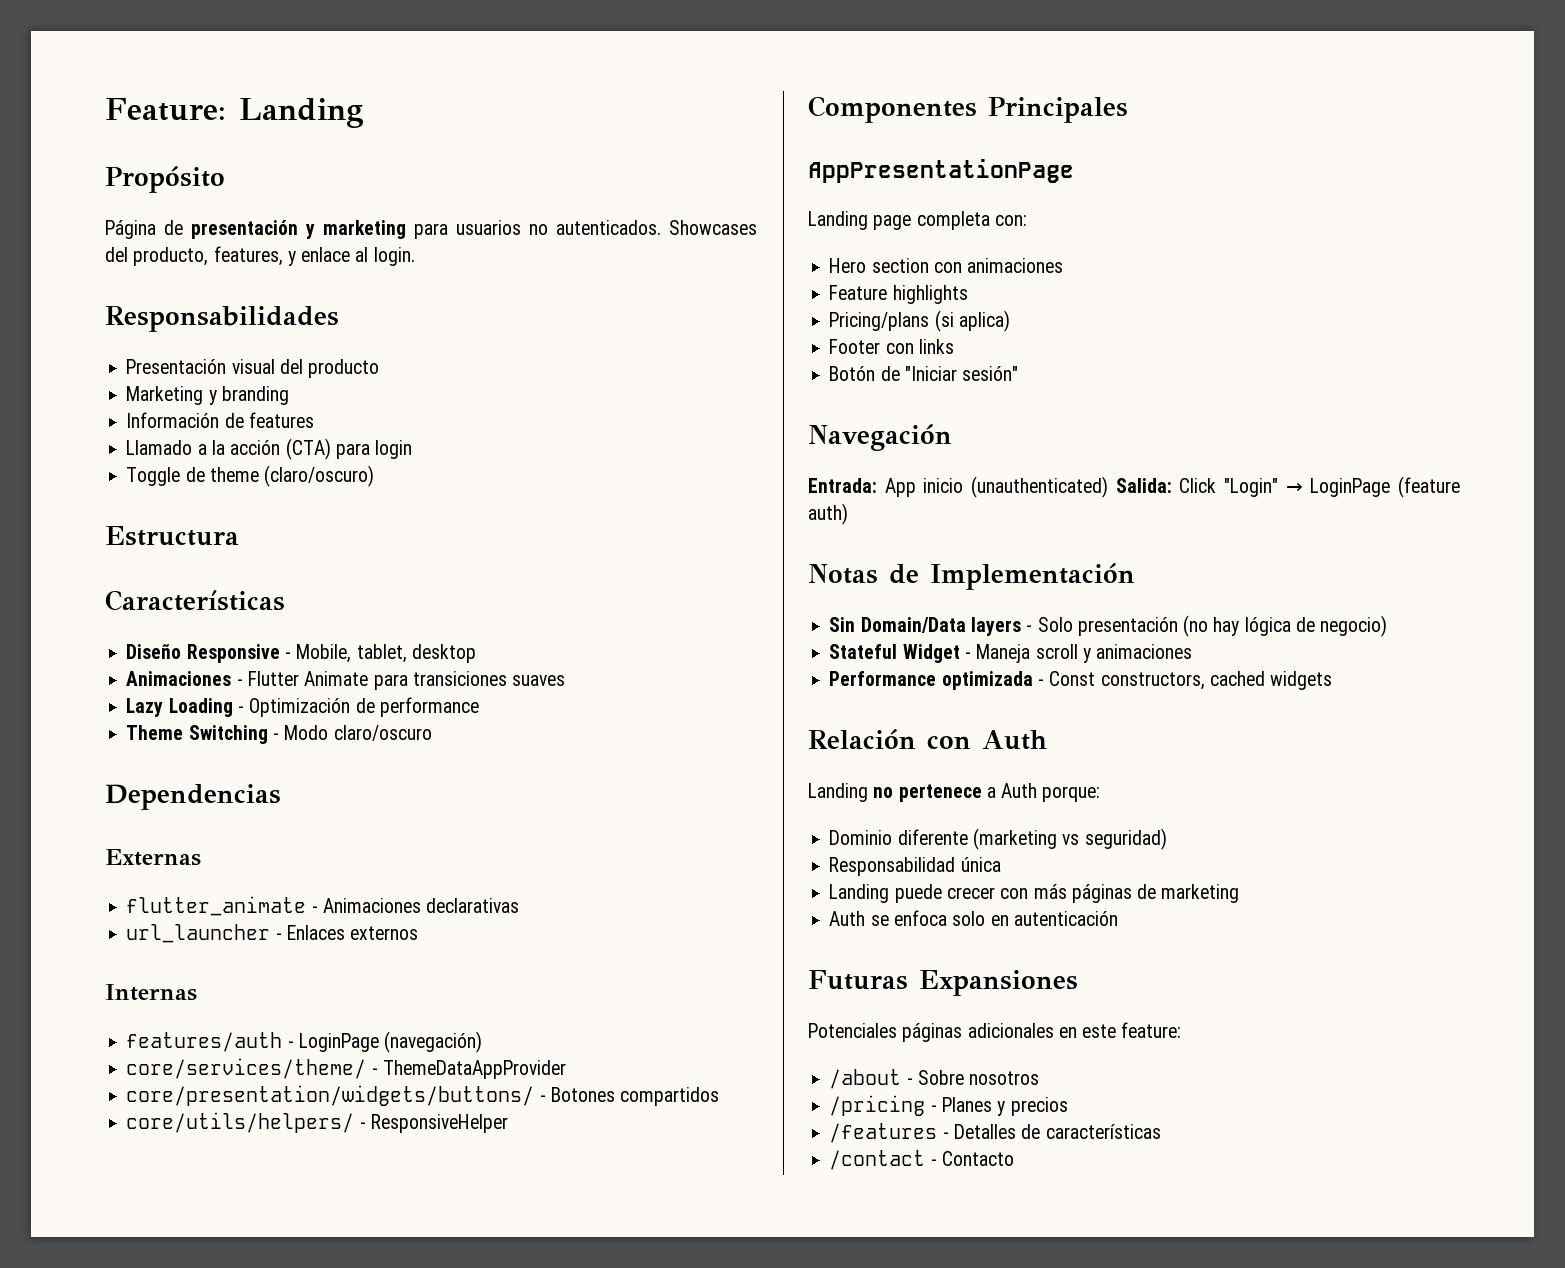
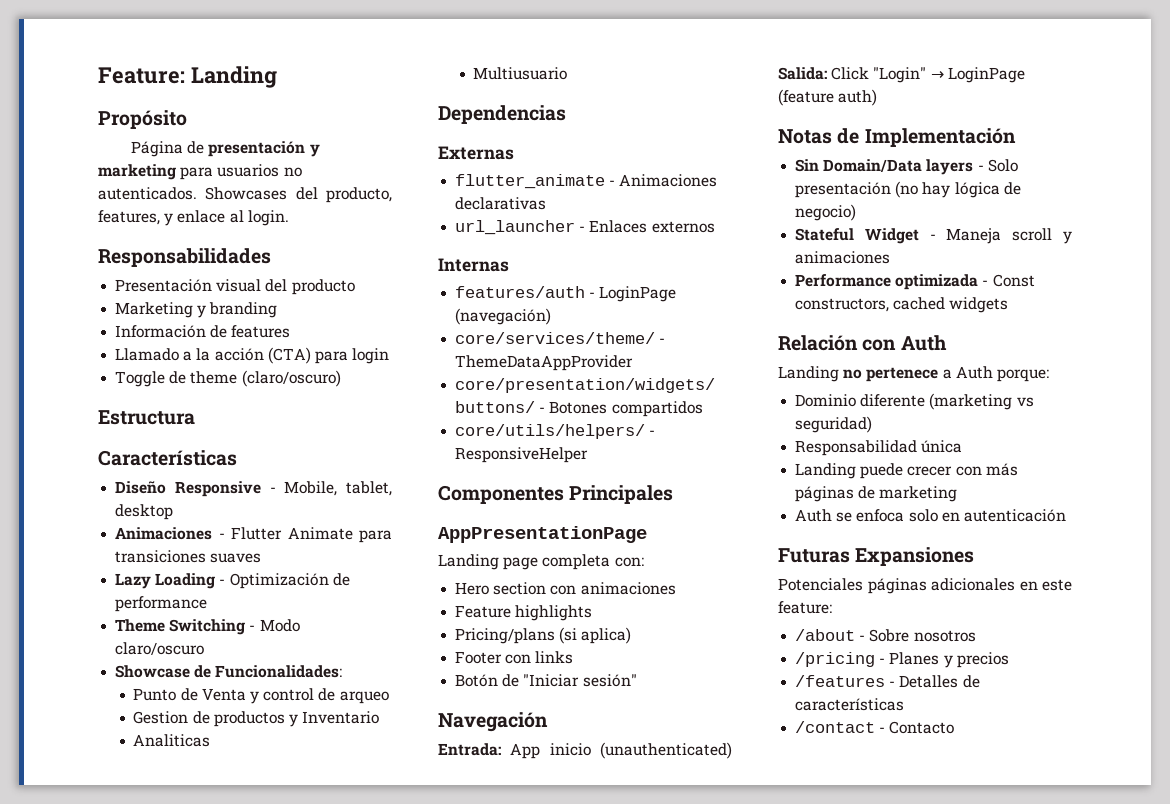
(432, 733) none -> [115,665,343,678] [133,688,389,704] [133,711,380,727] [133,734,211,747] [473,67,568,80] // Showcase de Funcionalidades: // Punto de Venta y control de arqueo // Gestion de productos y Inventario // Analiticas // Multiusuario

